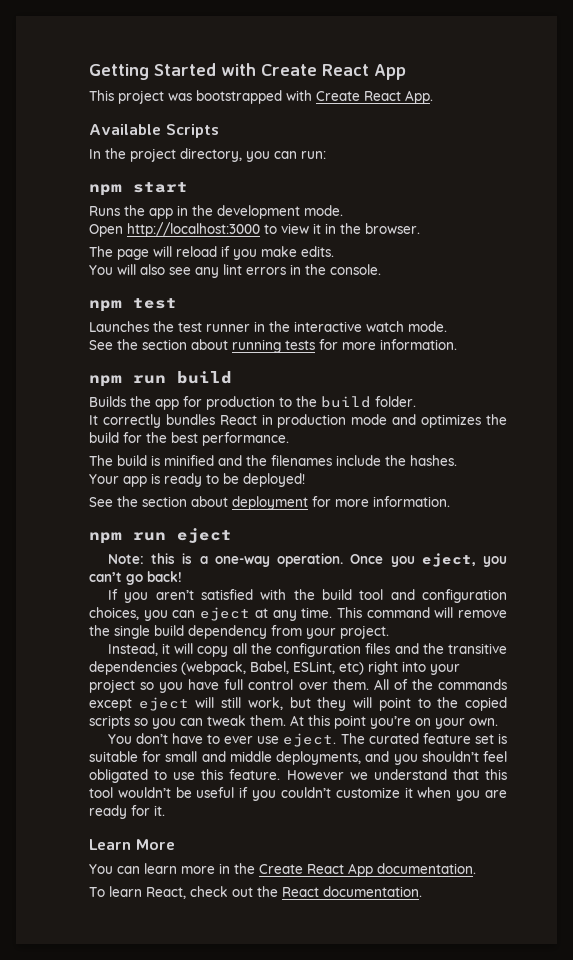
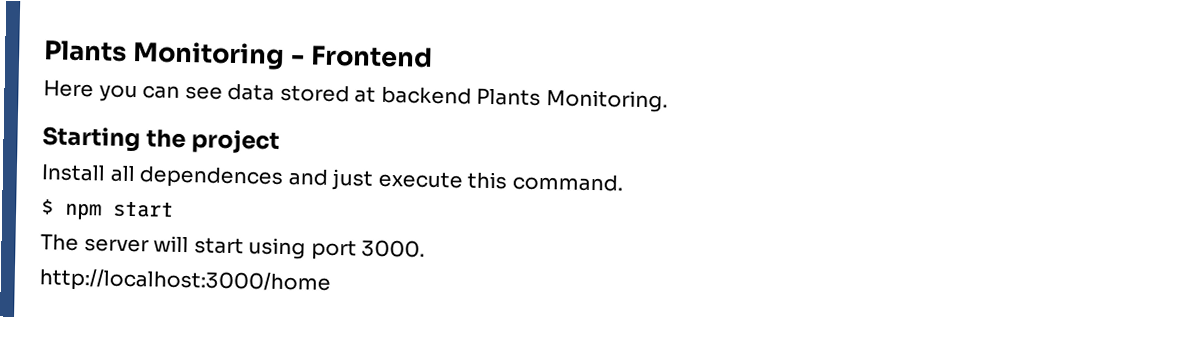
[89,63,406,80] [89,90,433,104] [89,124,219,138] [89,148,326,162] [89,182,188,196] [89,205,343,219] [89,222,420,237] [89,246,334,260] [89,264,381,278] [89,298,177,312] [89,321,447,332] [89,339,457,353] [89,371,232,387] [89,396,416,410] [89,414,508,428] [89,432,289,446] [89,455,457,466] [89,473,305,487] [89,496,450,510] [89,528,232,544] [107,553,507,567] [89,571,182,585] [107,589,507,603] [89,607,507,621] [89,625,389,639] [107,643,507,657] [89,661,460,675] [89,679,507,693] [89,697,508,711] [89,715,498,729] [107,733,507,747] [89,751,508,765] [89,769,507,783] [89,787,507,801] [89,805,165,819] [89,839,175,850] [89,863,476,877] [89,886,422,899] Getting Started with Create React App // This project was bootstrapped with Create React App. // Available Scripts // In the project directory, you can run: // npm start // Runs the app in the development mode. // Open http://localhost:3000 to view it in the browser. // The page will reload if you make edits. // You will also see any lint errors in the console. // npm test // Launches the test runner in the interactive watch mode. // See the section about running tests for more information. // npm run build // Builds the app for production to the build folder. // It correctly bundles React in production mode and optimizes the build for the best performance. // The build is minified and the filenames include the hashes. // Your app is ready to be deployed! // See the section about deployment for more information. // npm run eject // Note: this is a one-way operation. Once you eject, you can’t go back! // If you aren’t satisfied with the build tool and configuration choices, you can eject at any time. This command will remove the single build dependency from your project. // Instead, it will copy all the configuration files and the transitive dependencies (webpack, Babel, ESLint, etc) right into your project so you have full control over them. All of the commands except eject will still work, but they will point to the copied scripts so you can tweak them. At this point you’re on your own. // You don’t have to ever use eject. The curated feature set is suitable for small and middle deployments, and you shouldn’t feel obligated to use this feature. However we understand that this tool wouldn’t be useful if you couldn’t customize it when you are ready for it. // Learn More // You can learn more in the Create React App documentation. // To learn React, check out the React documentation. -> [44,40,433,70] [43,80,668,113] [42,126,281,154] [41,164,623,192] [41,198,174,221] [40,234,426,261] [39,268,331,295] Plants Monitoring - Frontend // Here you can see data stored at backend Plants Monitoring. // Starting the project // Install all dependences and just execute this command. // $ npm start // The server will start using port 3000. // http://localhost:3000/home

